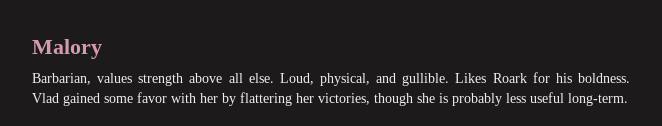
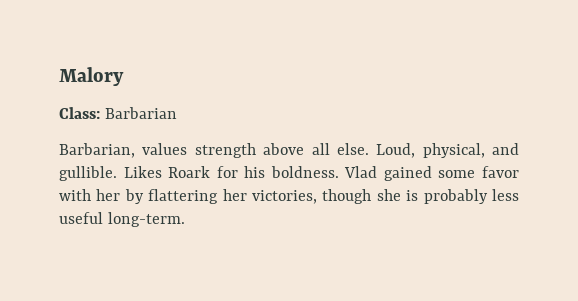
(102, 49) none -> [59,107,177,119] // Class: Barbarian

